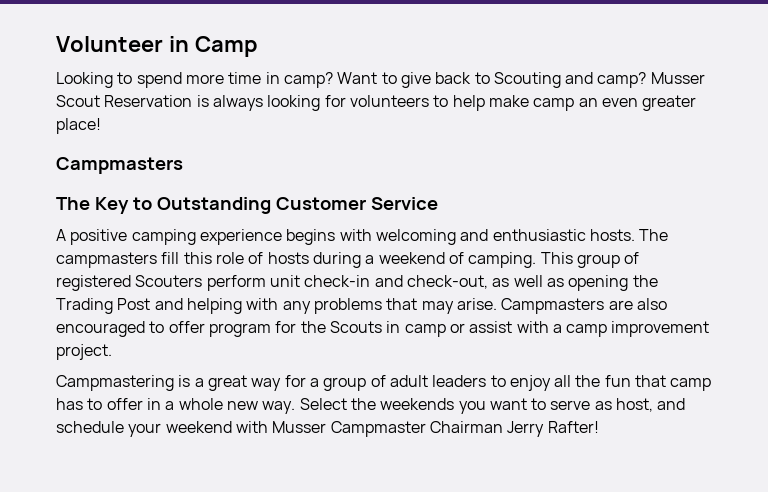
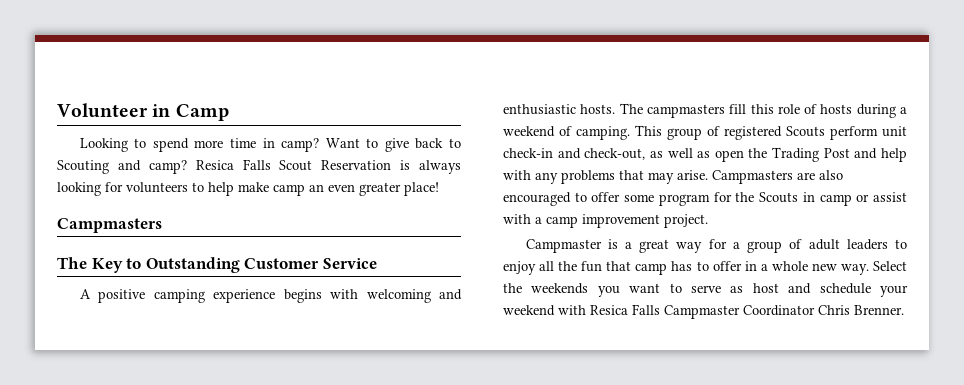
[650,72,705,84] Musser -> [195,159,271,170] Resica Falls
[135,275,203,287] Scouters -> [786,126,825,137] Scouts
[568,275,629,291] opening -> [714,150,744,162] open
[186,298,242,314] helping -> [880,148,907,162] help
(205, 327) none -> [624,194,655,202] some
[56,375,174,391] Campmastering -> [525,239,602,253] Campmaster
[616,398,654,412] host, -> [752,283,779,293] host
[272,421,599,437] Musser Campmaster Chairman Jerry Rafter! -> [590,304,904,319] Resica Falls Campmaster Coordinator Chris Brenner.

